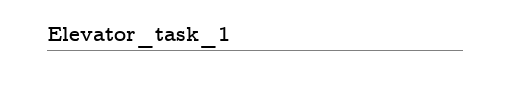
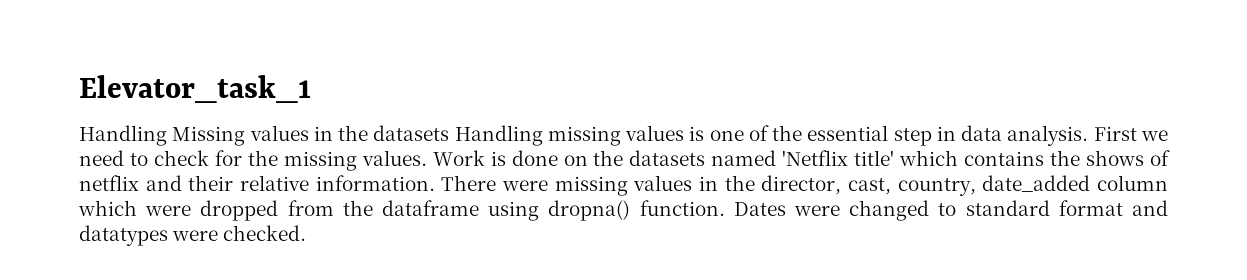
(230, 37) none -> [79,125,1169,146] [79,150,1171,171] [79,175,1168,196] [78,200,1169,221] [79,225,307,246] // Handling Missing values in the datasets Handling missing values is one of the essential step in data analysis. First we need to check for the missing values. Work is done on the datasets named 'Netflix title' which contains the shows of netflix and their relative information. There were missing values in the director, cast, country, date_added column which were dropped from the dataframe using dropna() function. Dates were changed to standard format and datatypes were checked.

